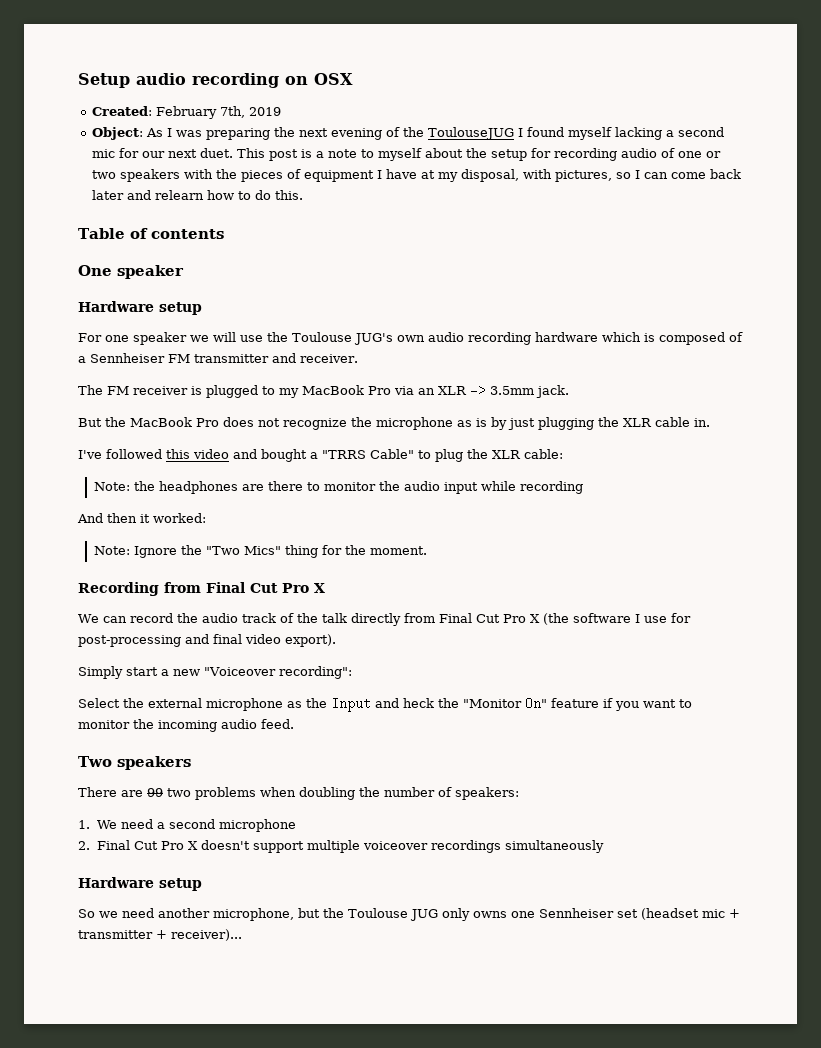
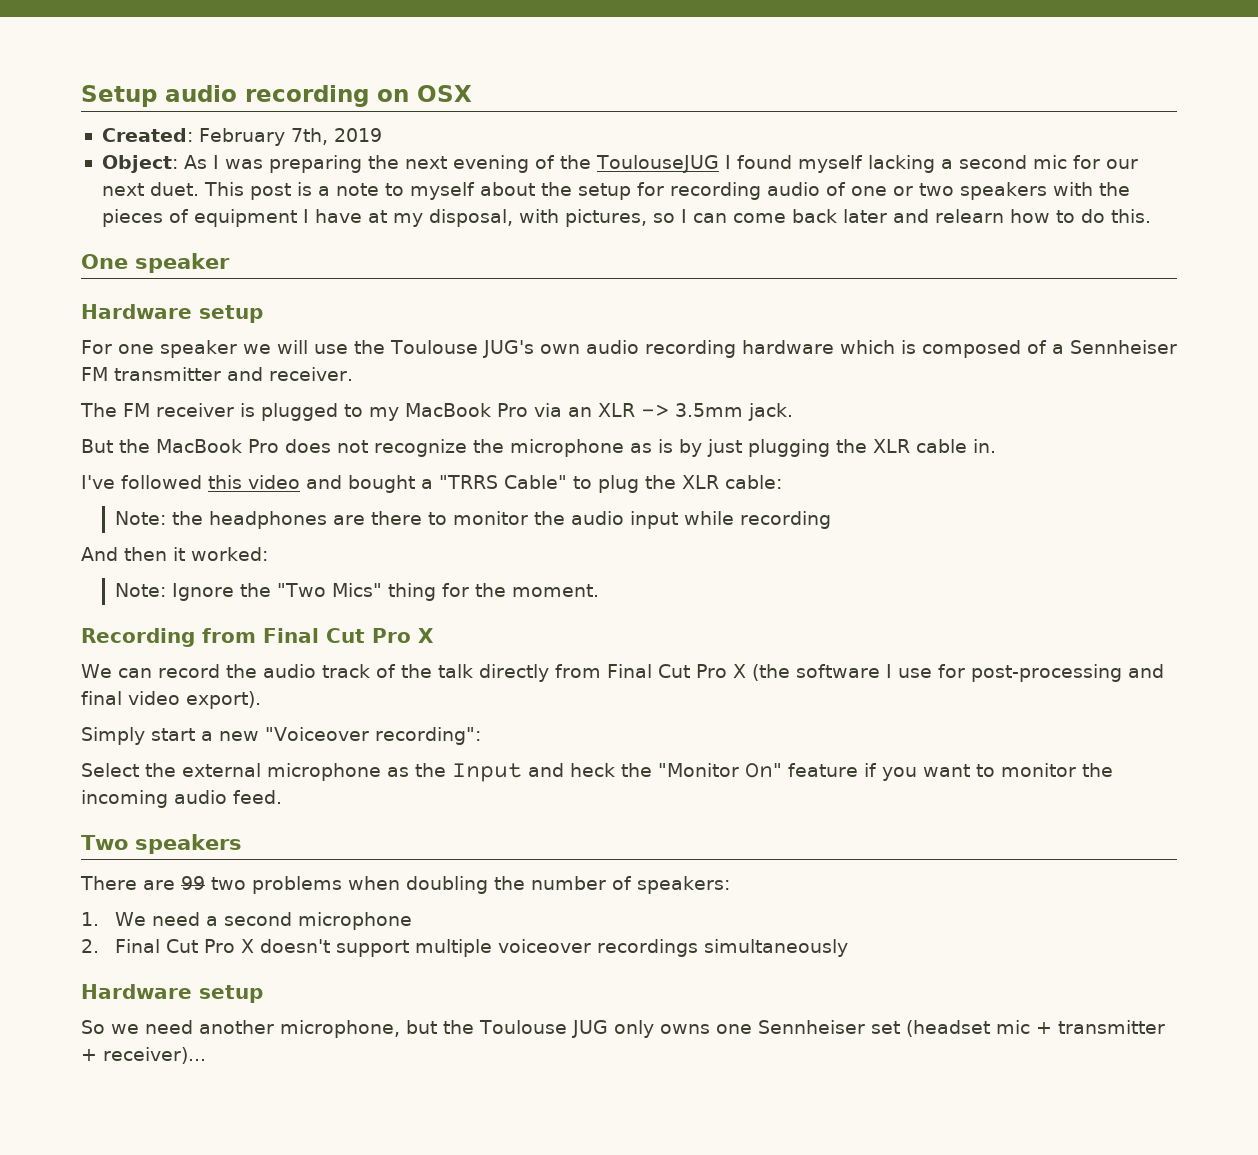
[78,228,224,239] // Table of contents -> (1151, 216) none

